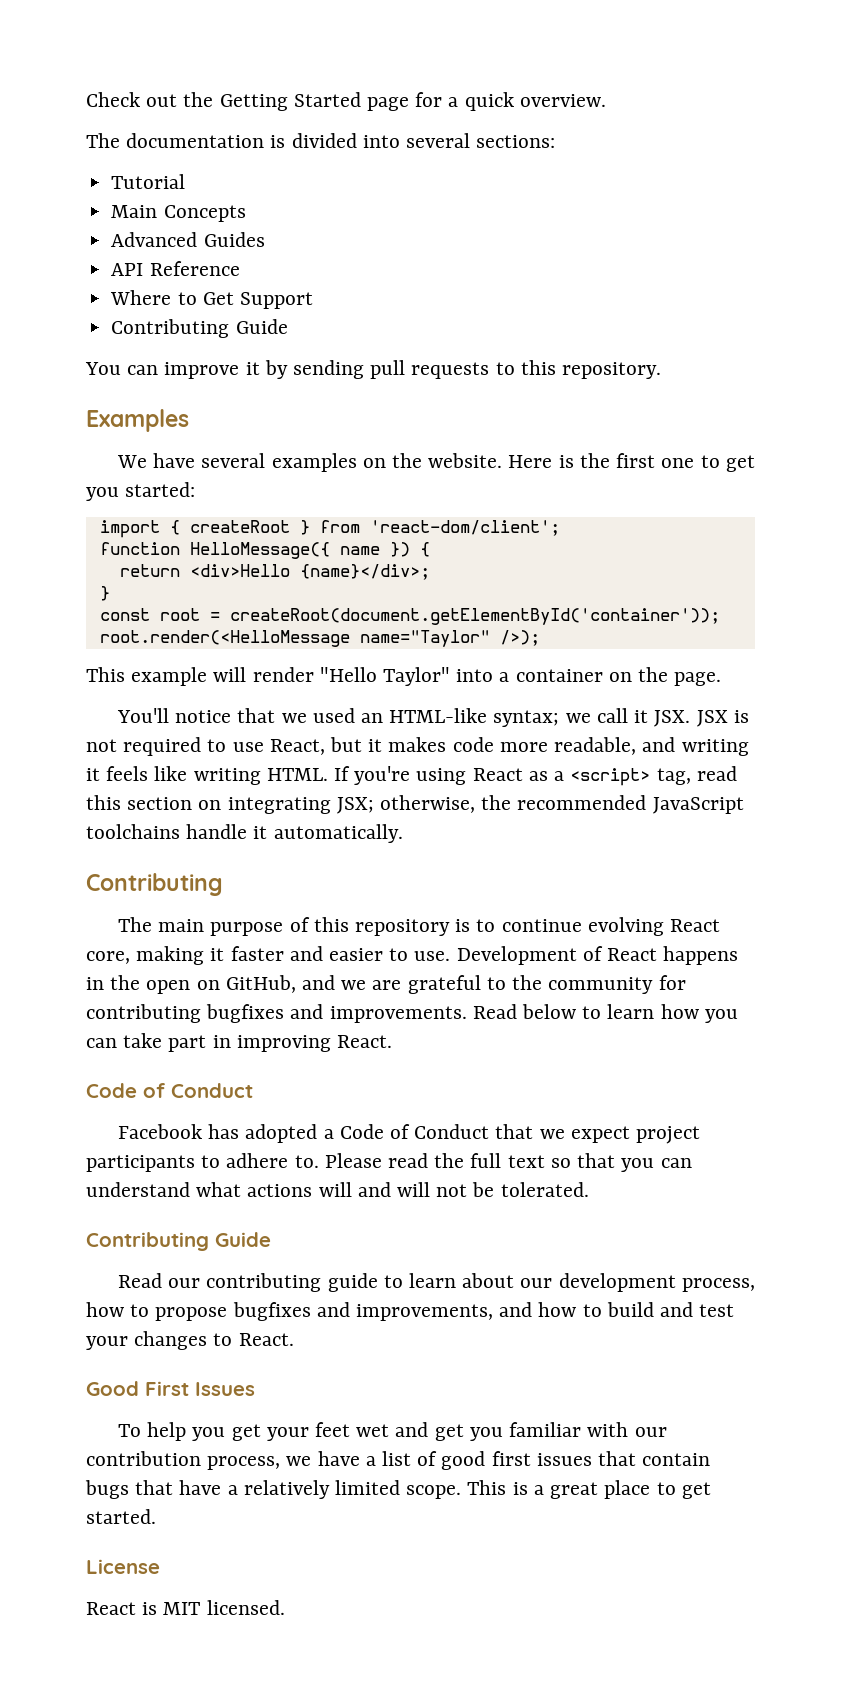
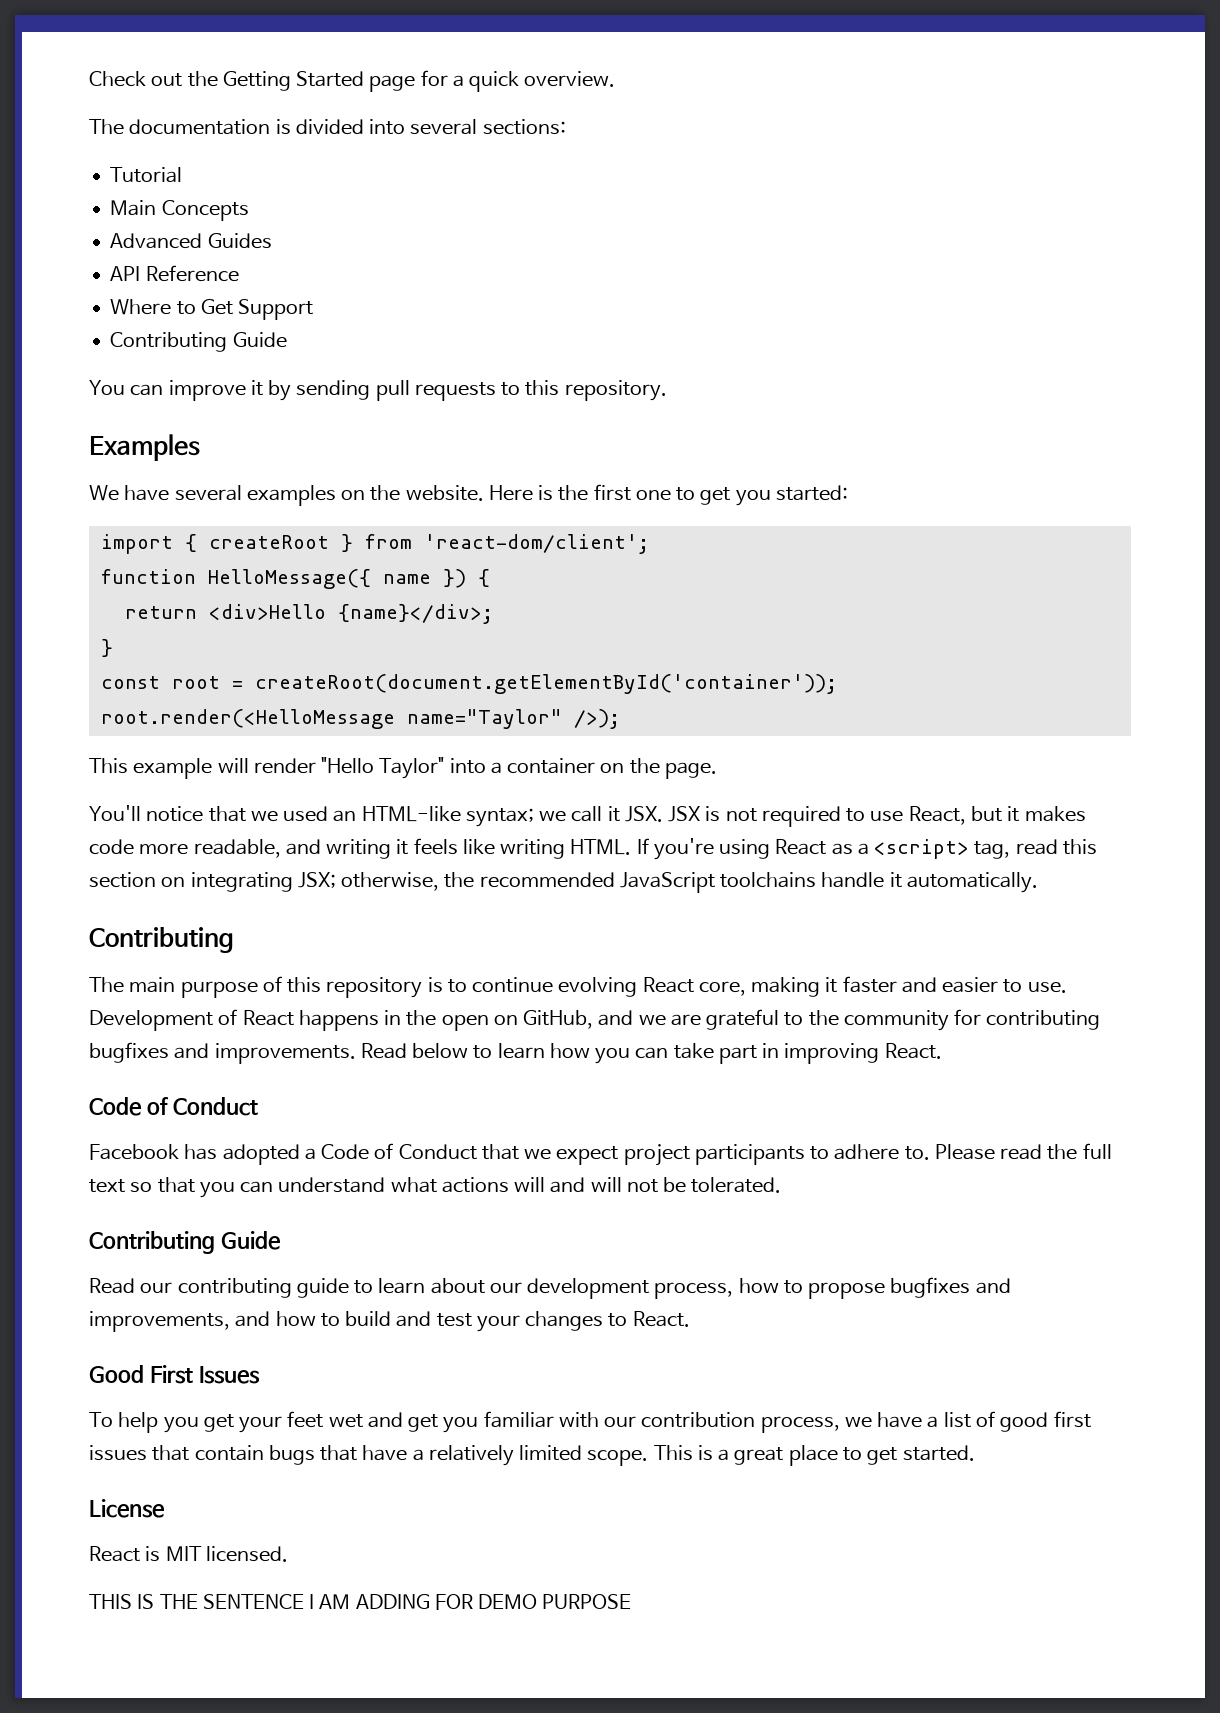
(285, 1607) none -> [89,1594,632,1610] // THIS IS THE SENTENCE I AM ADDING FOR DEMO PURPOSE

